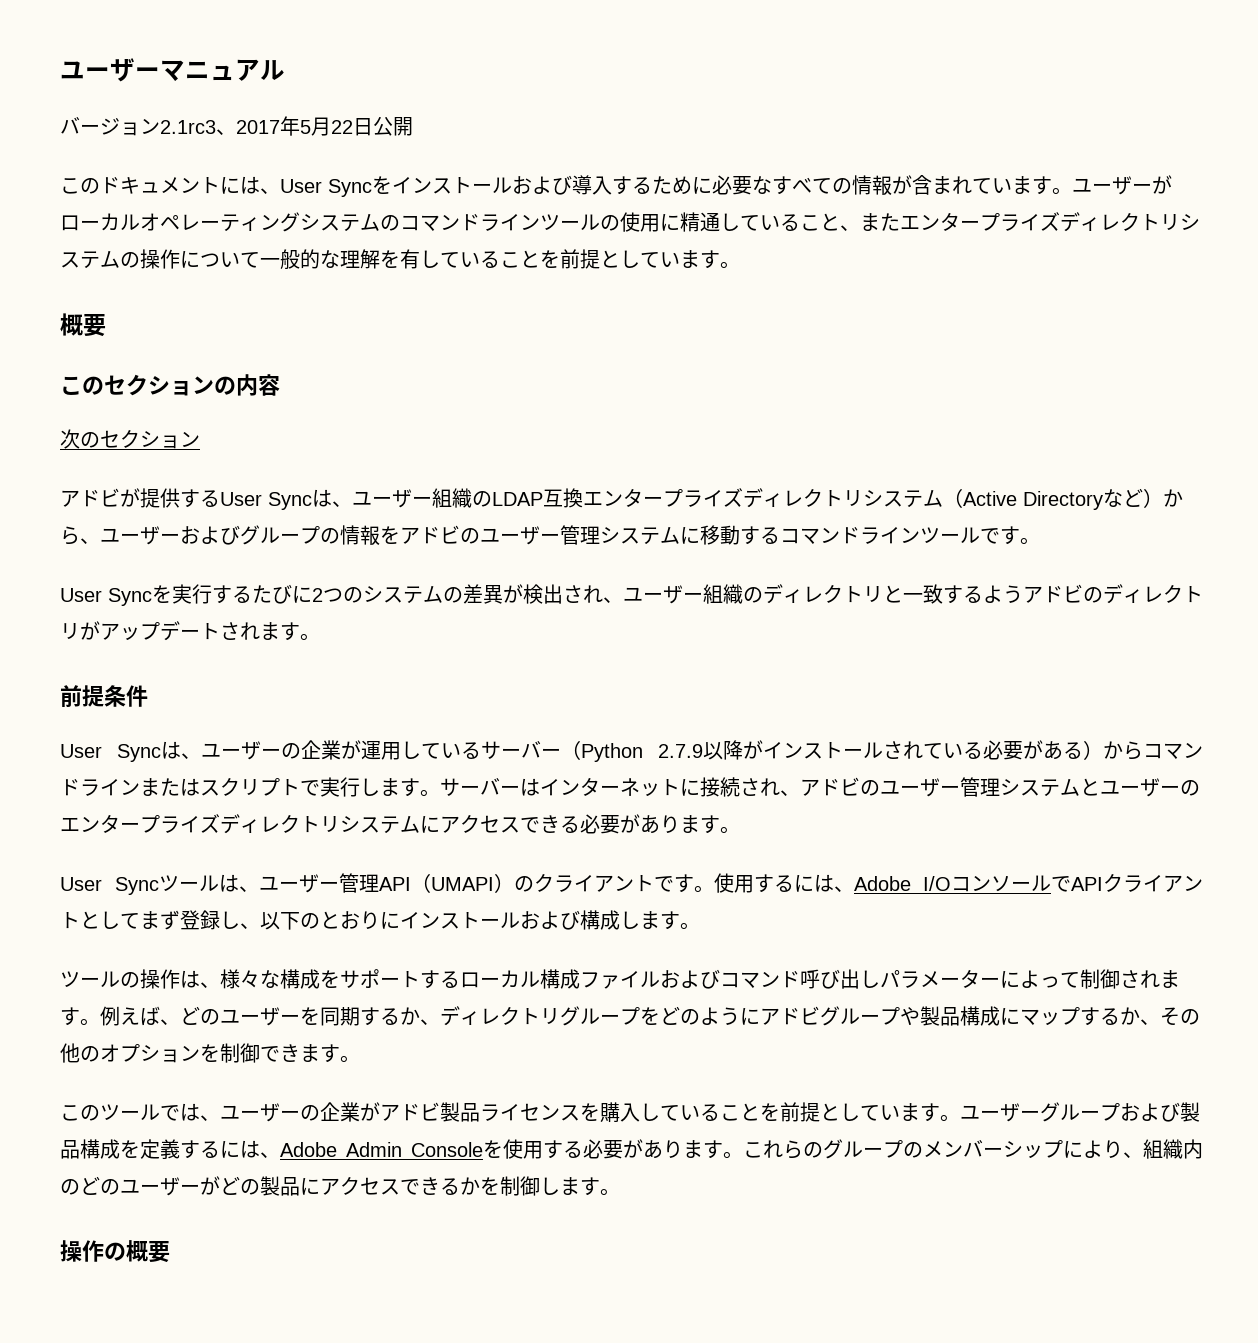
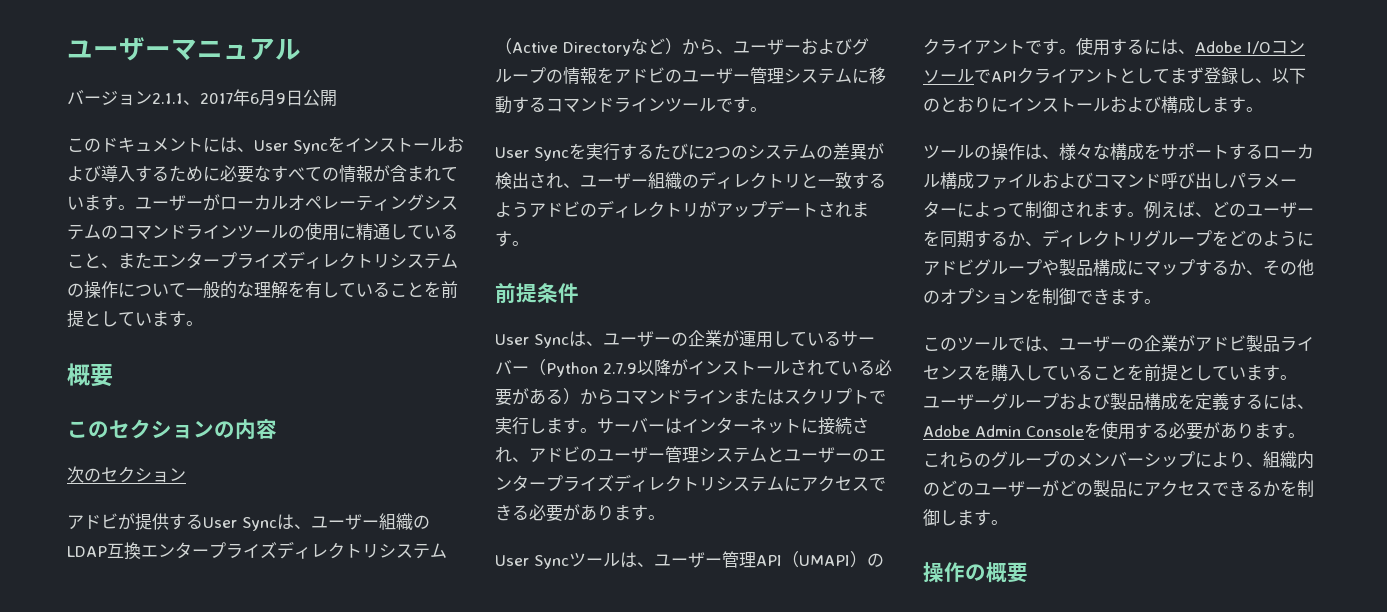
[160,120,216,134] 2.1rc3 -> [152,93,183,104] 2.1.1
[300,117,353,136] 5月22 -> [250,90,286,106] 6月9

